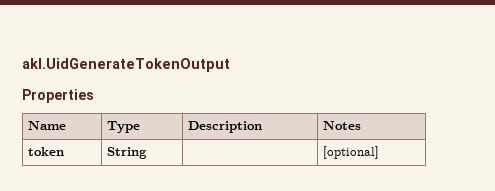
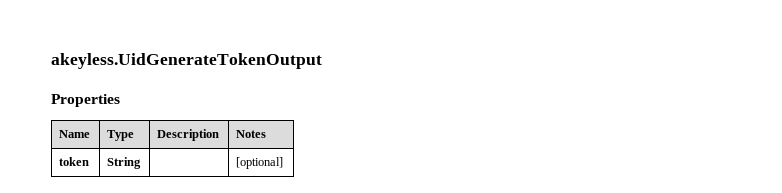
[22,58,230,72] akl.UidGenerateTokenOutput -> [51,53,322,69] akeyless.UidGenerateTokenOutput

